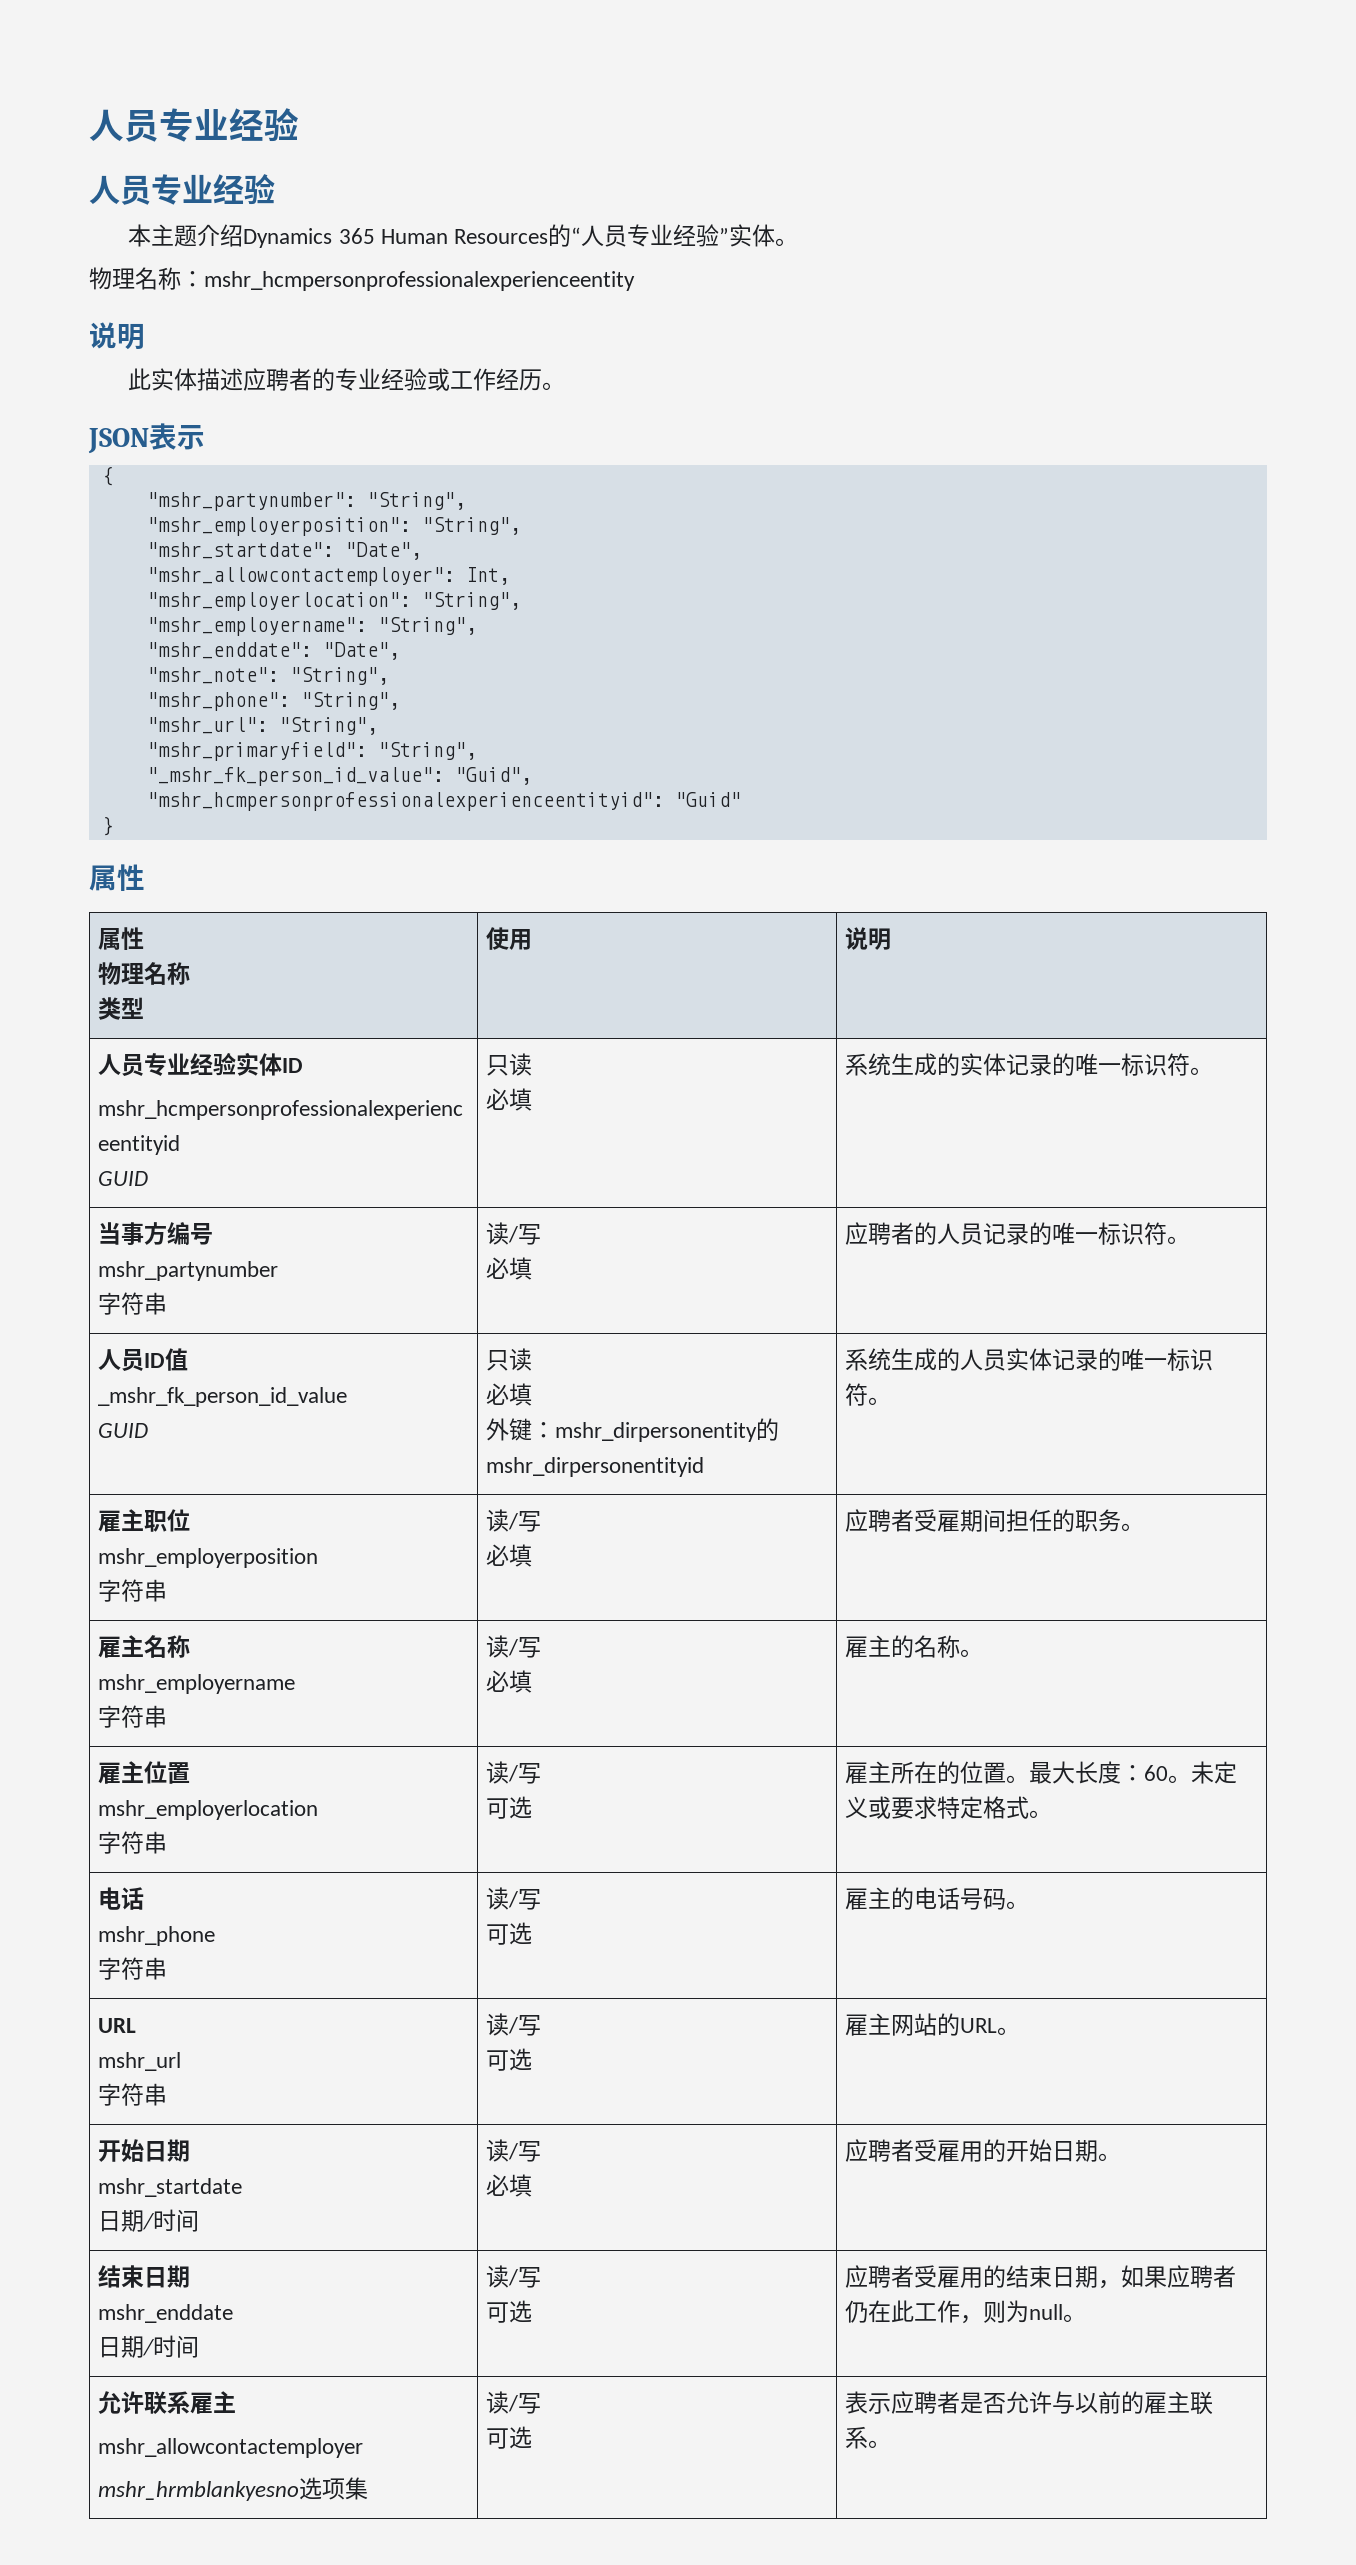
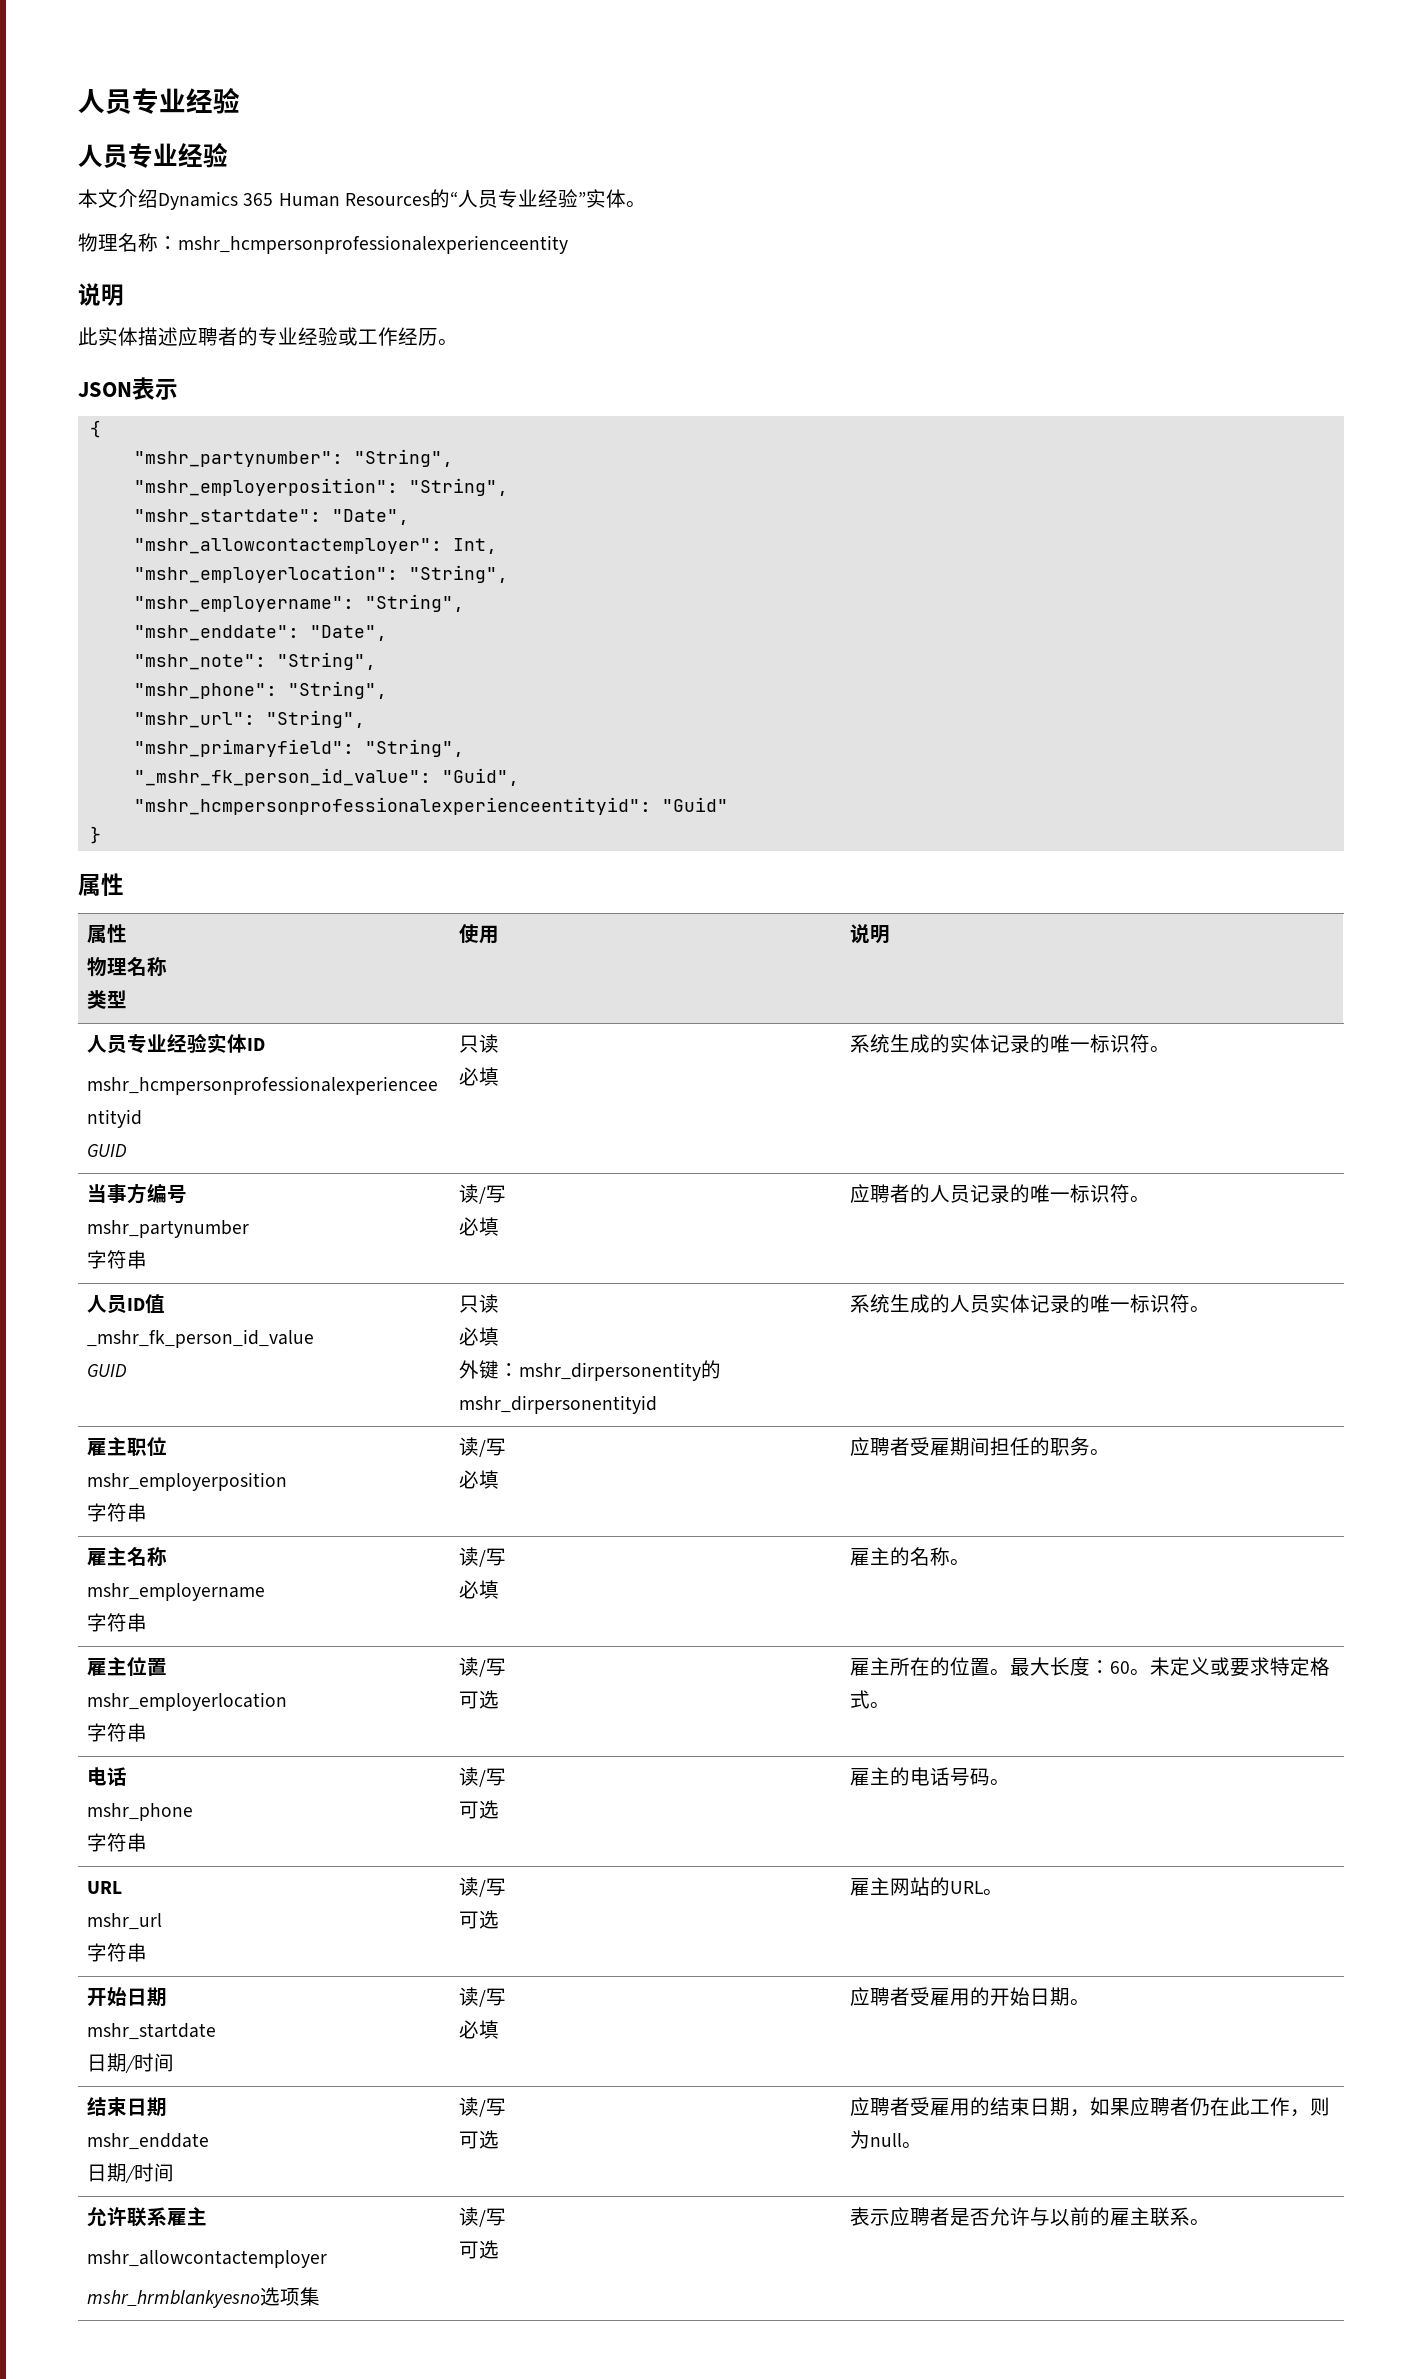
[151,224,198,247] 主题 -> [98,189,118,208] 文

